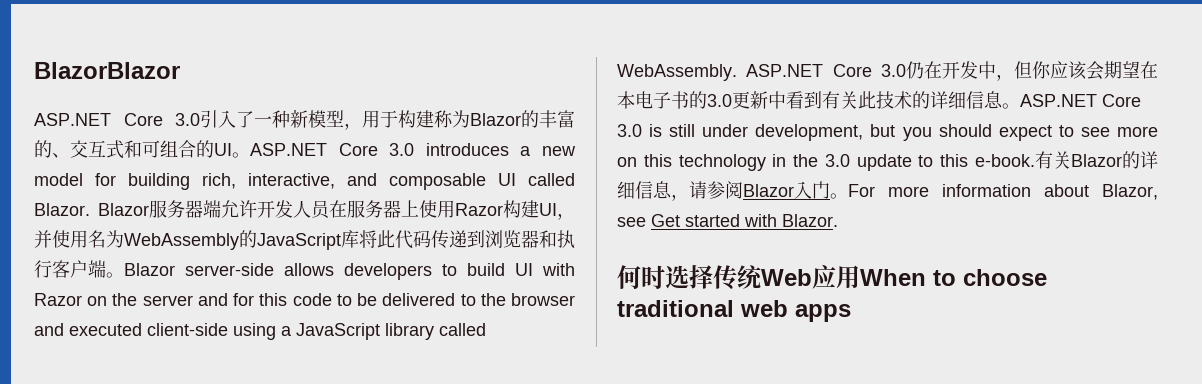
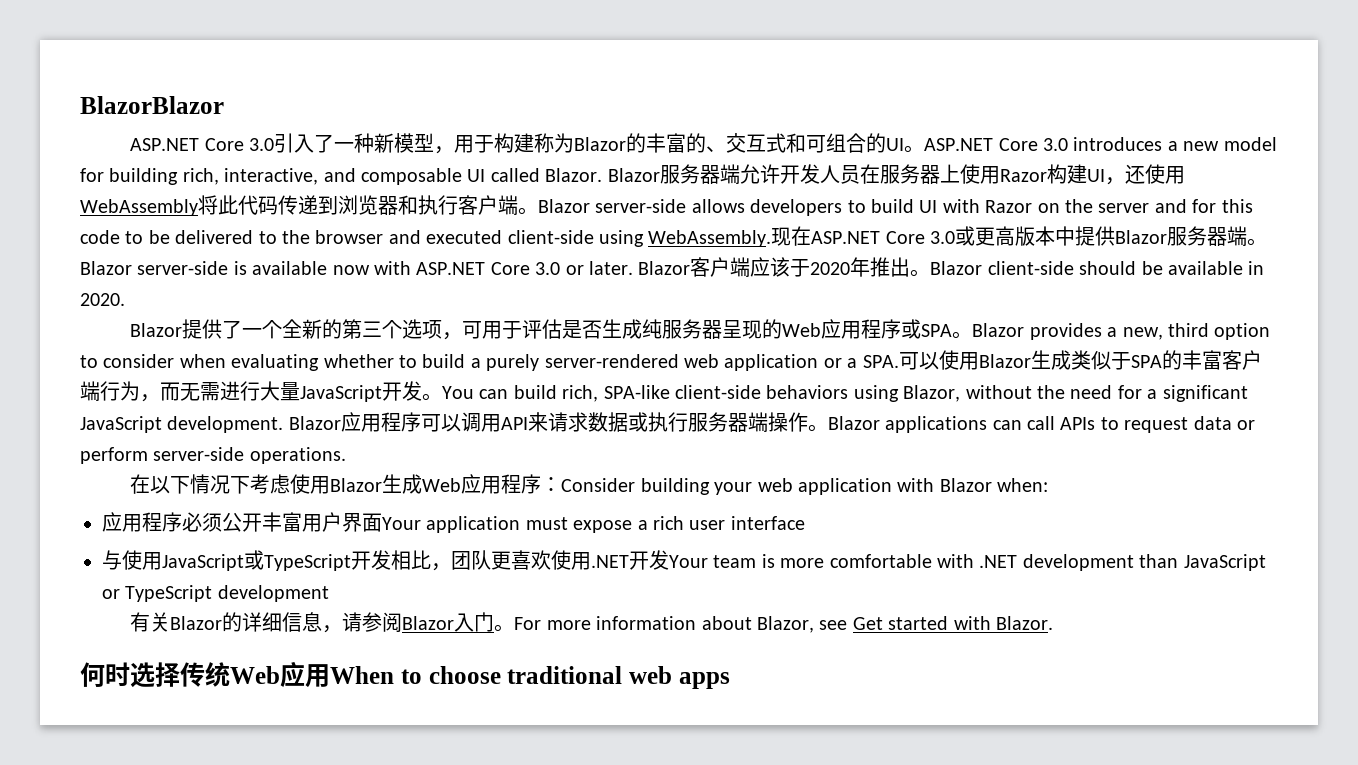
[34,230,359,250] 并使用名为WebAssembly的JavaScript库 -> [1124,164,1185,184] [80,199,198,216] 还使用WebAssembly
[281,323,486,340] [617,61,1158,81] [617,91,1141,109] [617,124,1158,141] [617,154,1035,171] a JavaScript library called WebAssembly. ASP.NET Core 3.0仍在开发中，但你应该会期望在本电子书的3.0更新中看到有关此技术的详细信息。ASP.NET Core 3.0 is still under development, but you should expect to see more on this technology in the 3.0 update to this e-book. -> [648,226,1268,247] [80,257,1265,277] [80,293,125,306] [130,319,1271,340] [80,350,1262,371] [80,381,1248,402] [80,412,1255,433] [80,447,346,464] [130,474,1049,495] [102,512,805,533] [102,550,1266,571] [102,585,329,602] WebAssembly.现在ASP.NET Core 3.0或更高版本中提供Blazor服务器端。Blazor server-side is available now with ASP.NET Core 3.0 or later. Blazor客户端应该于2020年推出。Blazor client-side should be available in 2020. // Blazor提供了一个全新的第三个选项，可用于评估是否生成纯服务器呈现的Web应用程序或SPA。Blazor provides a new, third option to consider when evaluating whether to build a purely server-rendered web application or a SPA.可以使用Blazor生成类似于SPA的丰富客户端行为，而无需进行大量JavaScript开发。You can build rich, SPA-like client-side behaviors using Blazor, without the need for a significant JavaScript development. Blazor应用程序可以调用API来请求数据或执行服务器端操作。Blazor applications can call APIs to request data or perform server-side operations. // 在以下情况下考虑使用Blazor生成Web应用程序：Consider building your web application with Blazor when: // 应用程序必须公开丰富用户界面Your application must expose a rich user interface // 与使用JavaScript或TypeScript开发相比，团队更喜欢使用.NET开发Your team is more comfortable with .NET development than JavaScript or TypeScript development //

